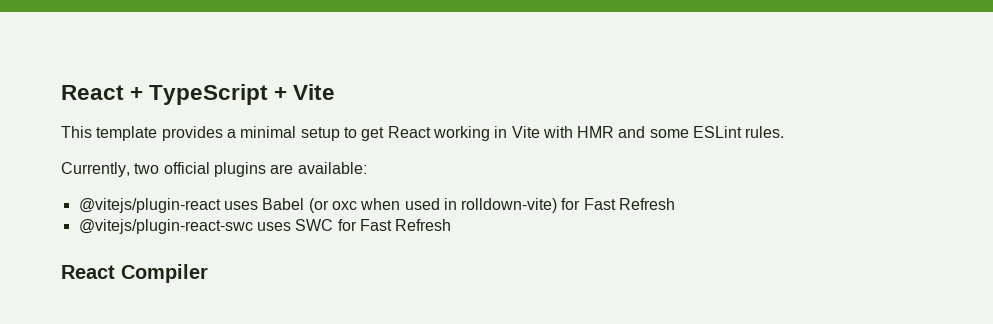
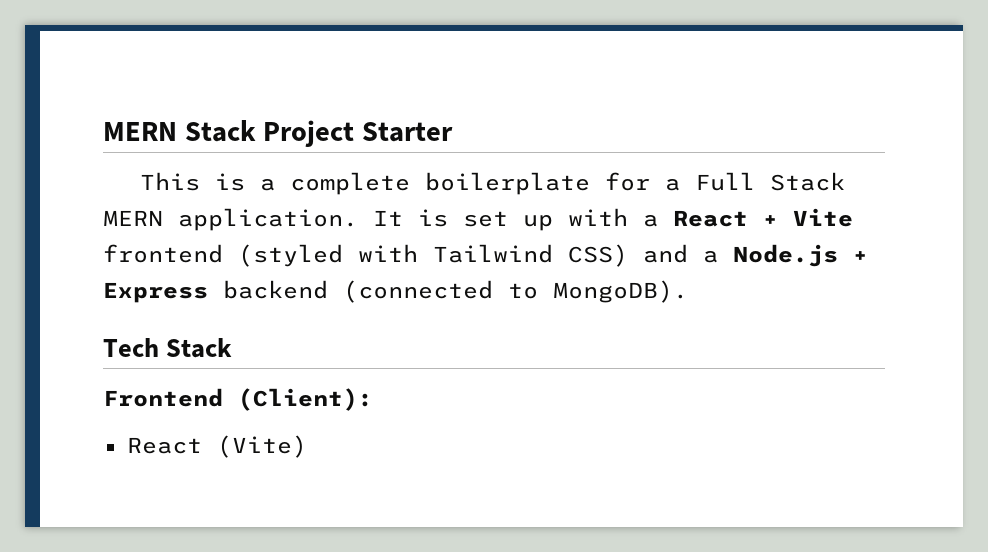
[61,84,336,105] [61,126,785,141] [61,162,367,177] [78,198,676,213] [78,219,452,234] [61,264,208,283] React + TypeScript + Vite // This template provides a minimal setup to get React working in Vite with HMR and some ESLint rules. // Currently, two official plugins are available: // @vitejs/plugin-react uses Babel (or oxc when used in rolldown-vite) for Fast Refresh // @vitejs/plugin-react-swc uses SWC for Fast Refresh // React Compiler -> [103,120,454,147] [140,172,846,195] [103,208,853,231] [103,244,868,267] [103,280,688,303] [103,338,233,358] [103,388,373,411] [126,435,307,458] MERN Stack Project Starter // This is a complete boilerplate for a Full Stack MERN application. It is set up with a React + Vite frontend (styled with Tailwind CSS) and a Node.js + Express backend (connected to MongoDB). // Tech Stack // Frontend (Client): // React (Vite)

